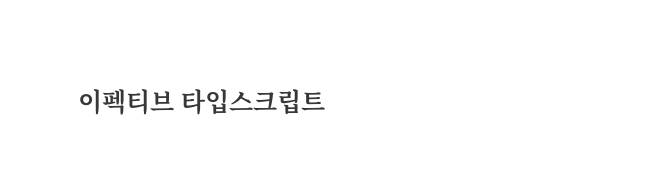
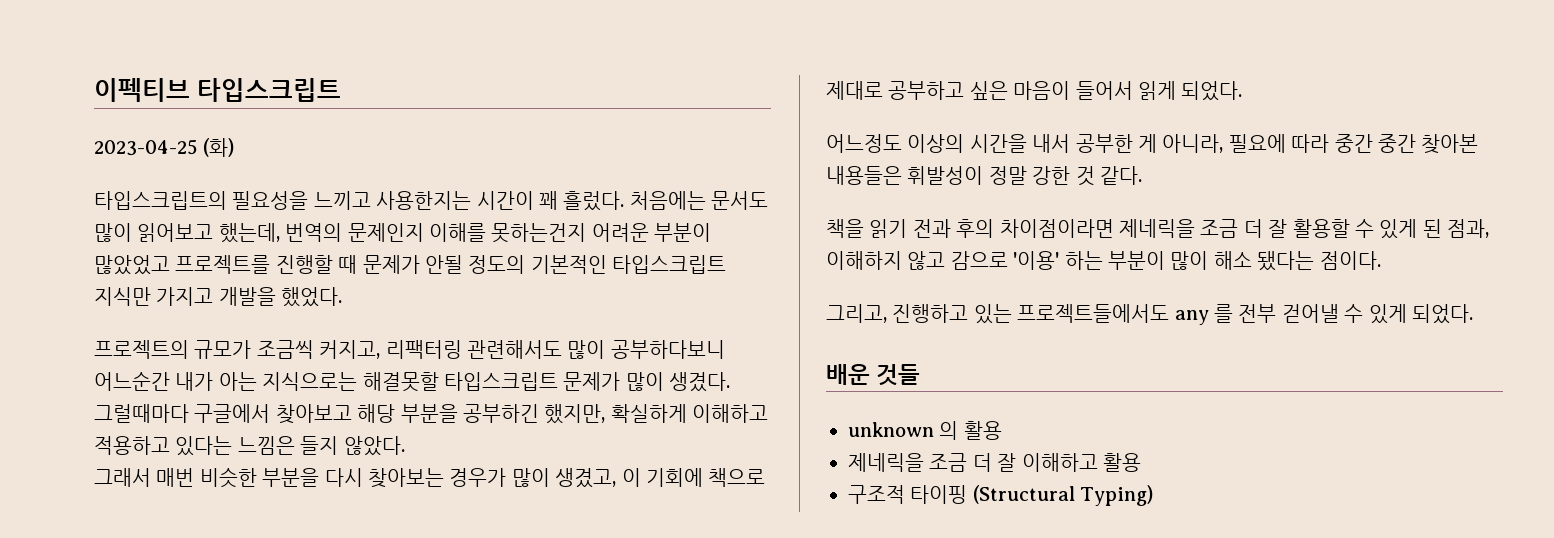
(325, 102) none -> [94,138,235,157] [94,191,769,211] [94,223,712,243] [94,255,727,275] [94,287,343,307] [94,340,725,359] [94,371,731,392] [94,404,769,424] [94,436,405,456] [94,467,766,488] [826,81,1243,101] [826,134,1479,154] [826,166,1142,186] [826,219,1490,239] [826,251,1381,271] [826,304,1473,325] [826,364,921,386] [848,421,1002,440] [848,453,1141,472] [848,485,1154,506] // 2023-04-25 (화) // 타입스크립트의 필요성을 느끼고 사용한지는 시간이 꽤 흘렀다. 처음에는 문서도 많이 읽어보고 했는데, 번역의 문제인지 이해를 못하는건지 어려운 부분이 많았었고 프로젝트를 진행할 때 문제가 안될 정도의 기본적인 타입스크립트 지식만 가지고 개발을 했었다. // 프로젝트의 규모가 조금씩 커지고, 리팩터링 관련해서도 많이 공부하다보니 어느순간 내가 아는 지식으로는 해결못할 타입스크립트 문제가 많이 생겼다. 그럴때마다 구글에서 찾아보고 해당 부분을 공부하긴 했지만, 확실하게 이해하고 적용하고 있다는 느낌은 들지 않았다. // 그래서 매번 비슷한 부분을 다시 찾아보는 경우가 많이 생겼고, 이 기회에 책으로 제대로 공부하고 싶은 마음이 들어서 읽게 되었다. // 어느정도 이상의 시간을 내서 공부한 게 아니라, 필요에 따라 중간 중간 찾아본 내용들은 휘발성이 정말 강한 것 같다. // 책을 읽기 전과 후의 차이점이라면 제네릭을 조금 더 잘 활용할 수 있게 된 점과, 이해하지 않고 감으로 '이용' 하는 부분이 많이 해소 됐다는 점이다. // 그리고, 진행하고 있는 프로젝트들에서도 any 를 전부 걷어낼 수 있게 되었다. // 배운 것들 // unknown 의 활용 // 제네릭을 조금 더 잘 이해하고 활용 // 구조적 타이핑 (Structural Typing)

